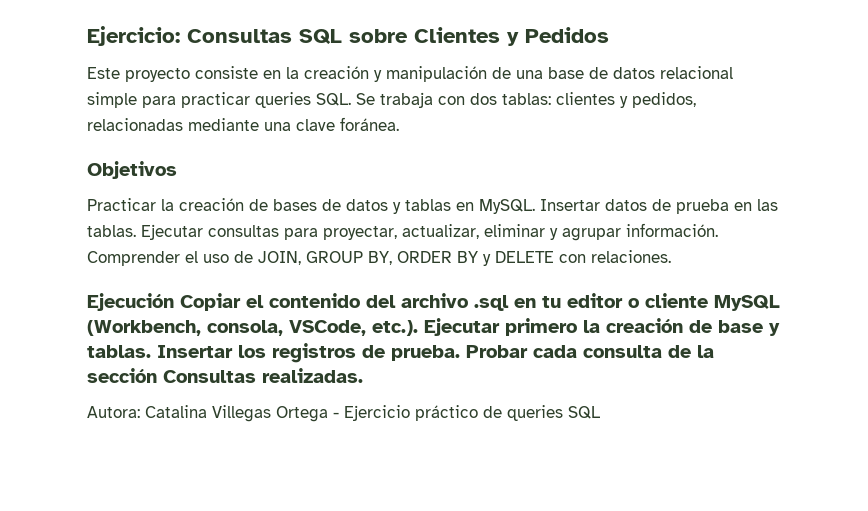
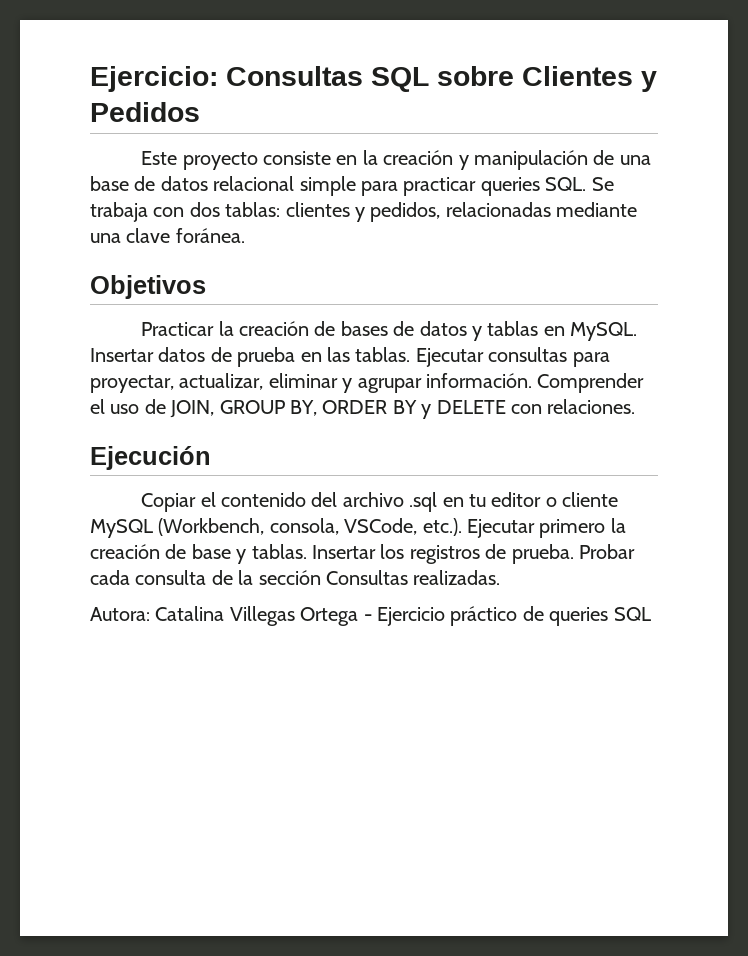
(174, 302) none -> (211, 458) //

